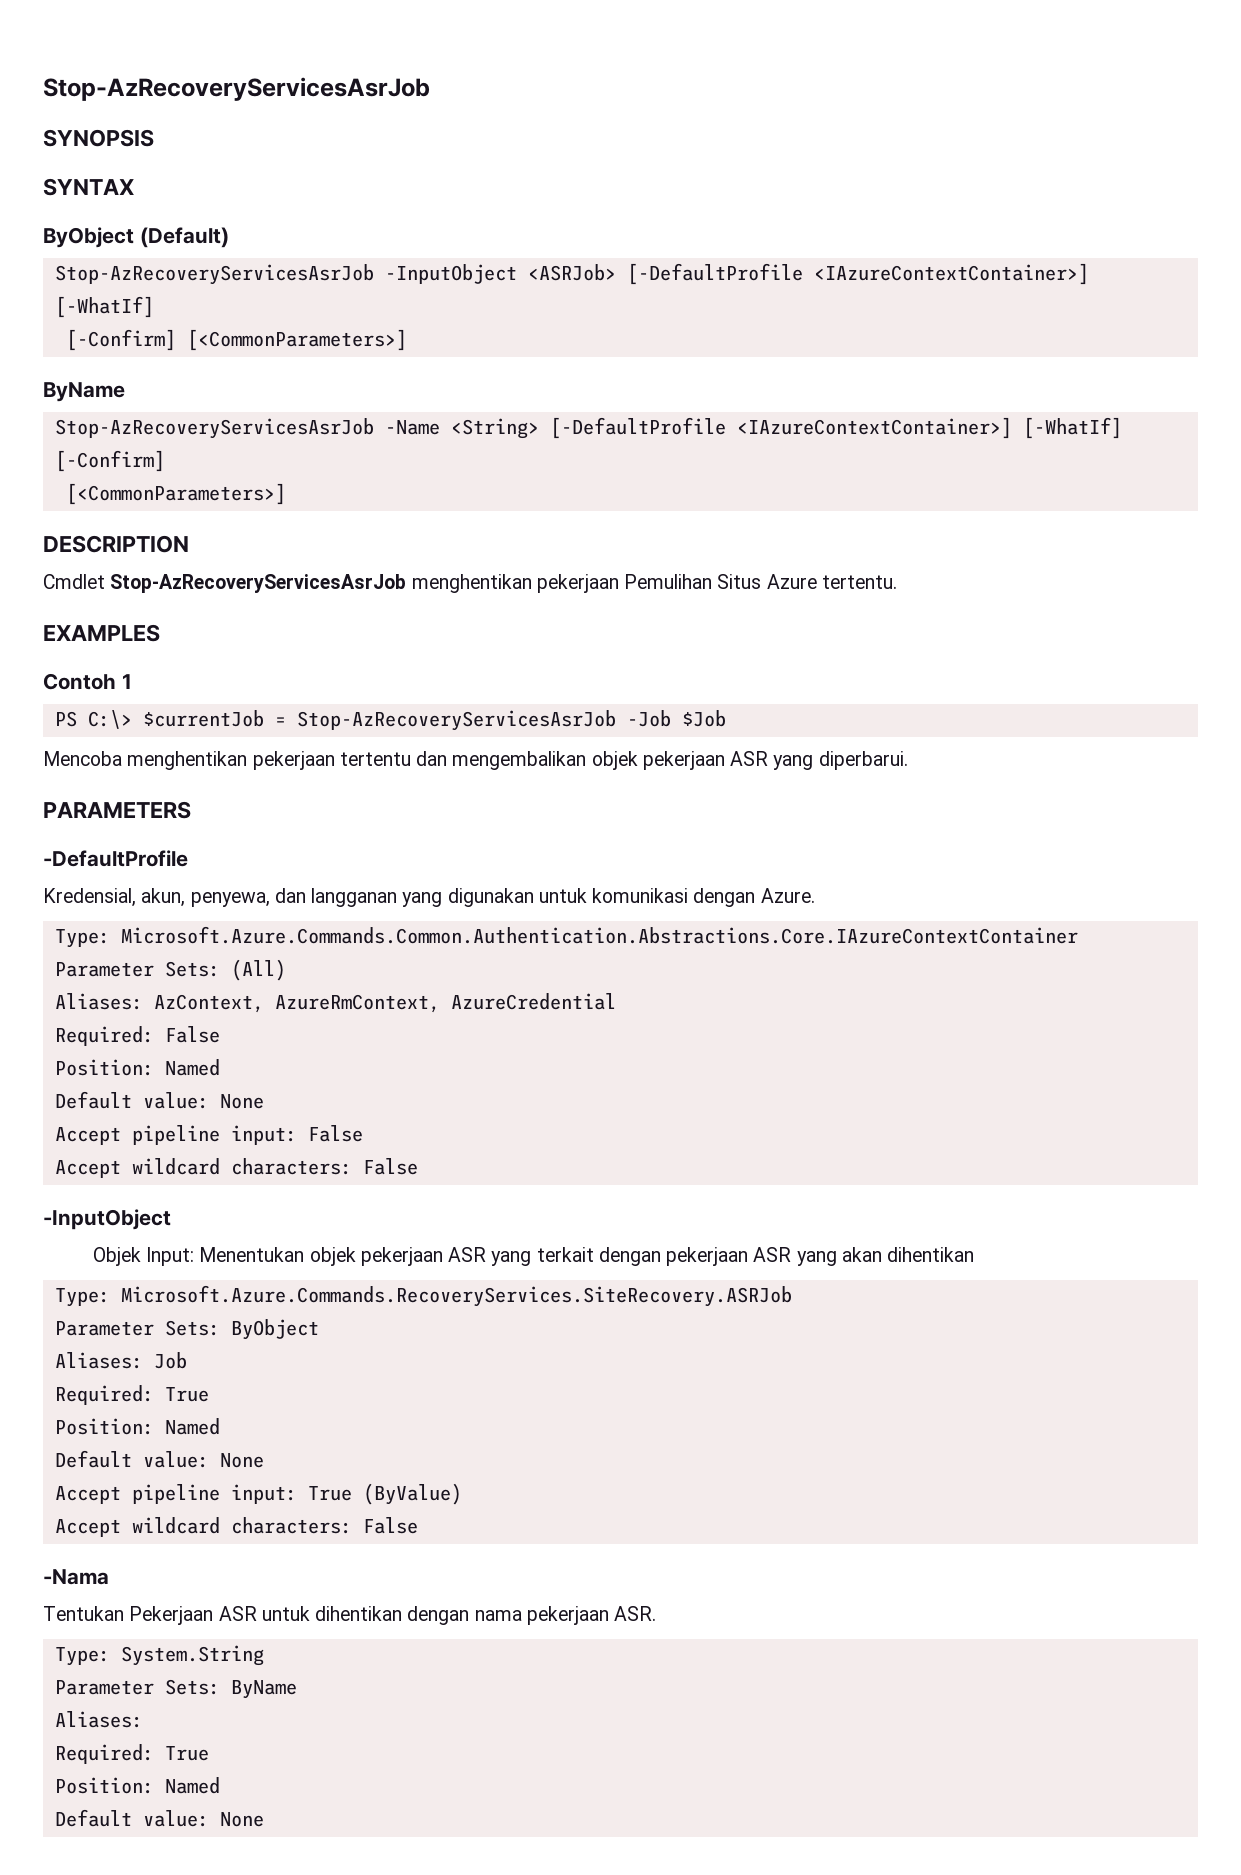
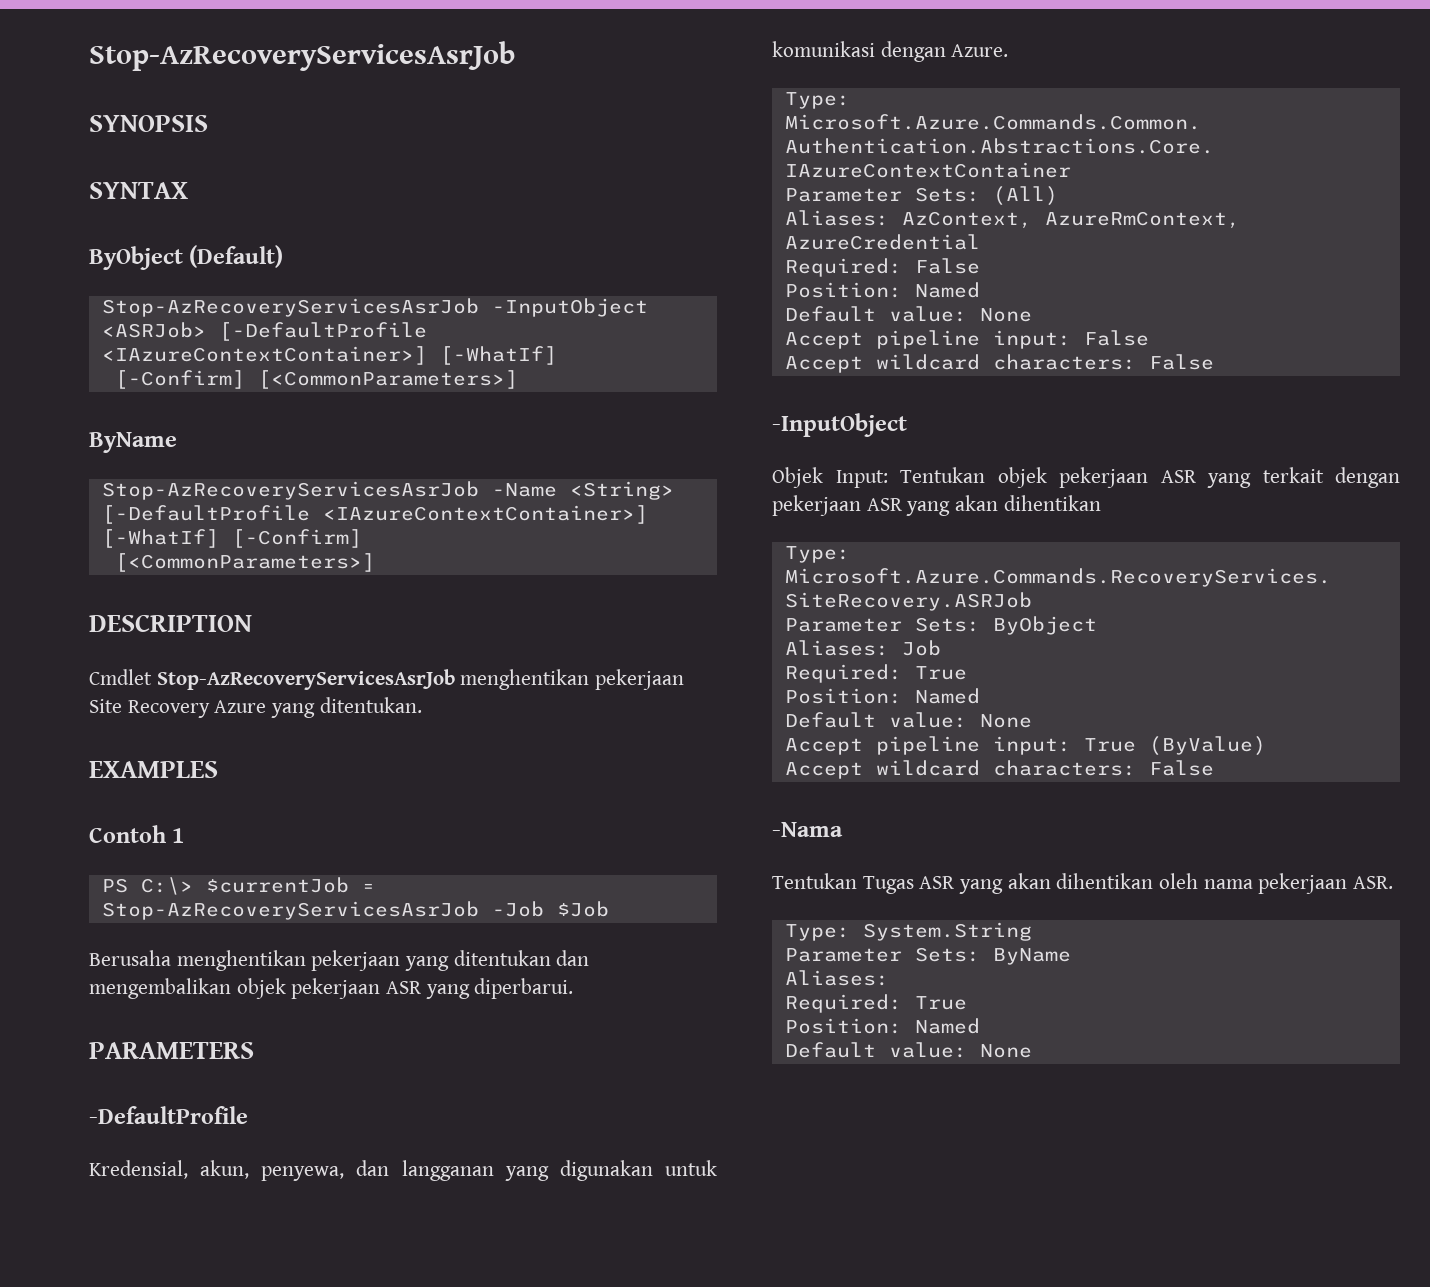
[624,574,897,589] Pemulihan Situs Azure tertentu. -> [89,697,422,718] Site Recovery Azure yang ditentukan.
[43,751,411,770] Mencoba menghentikan pekerjaan tertentu -> [89,950,551,971] Berusaha menghentikan pekerjaan yang ditentukan
[199,1247,305,1262] Menentukan -> [900,467,985,483] Tentukan
[129,1606,470,1625] Pekerjaan ASR untuk dihentikan dengan -> [862,873,1199,894] Tugas ASR yang akan dihentikan oleh

